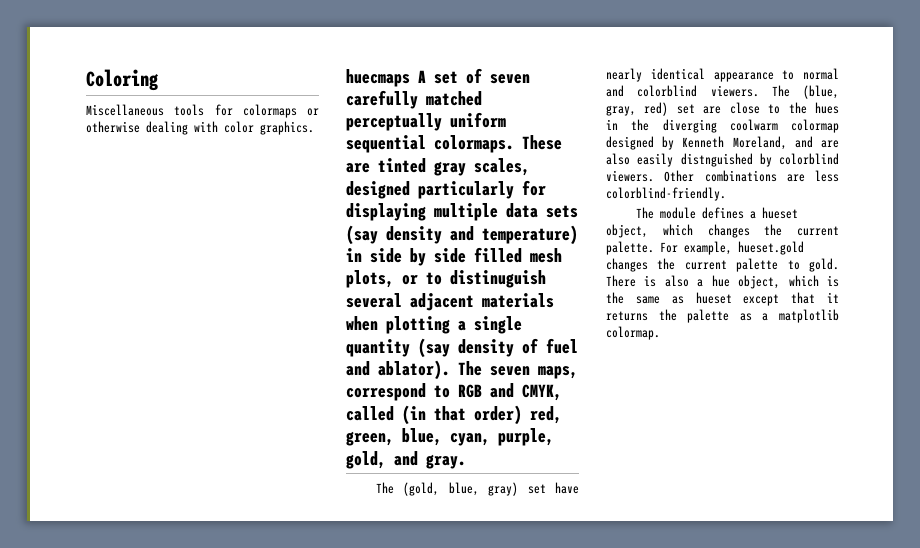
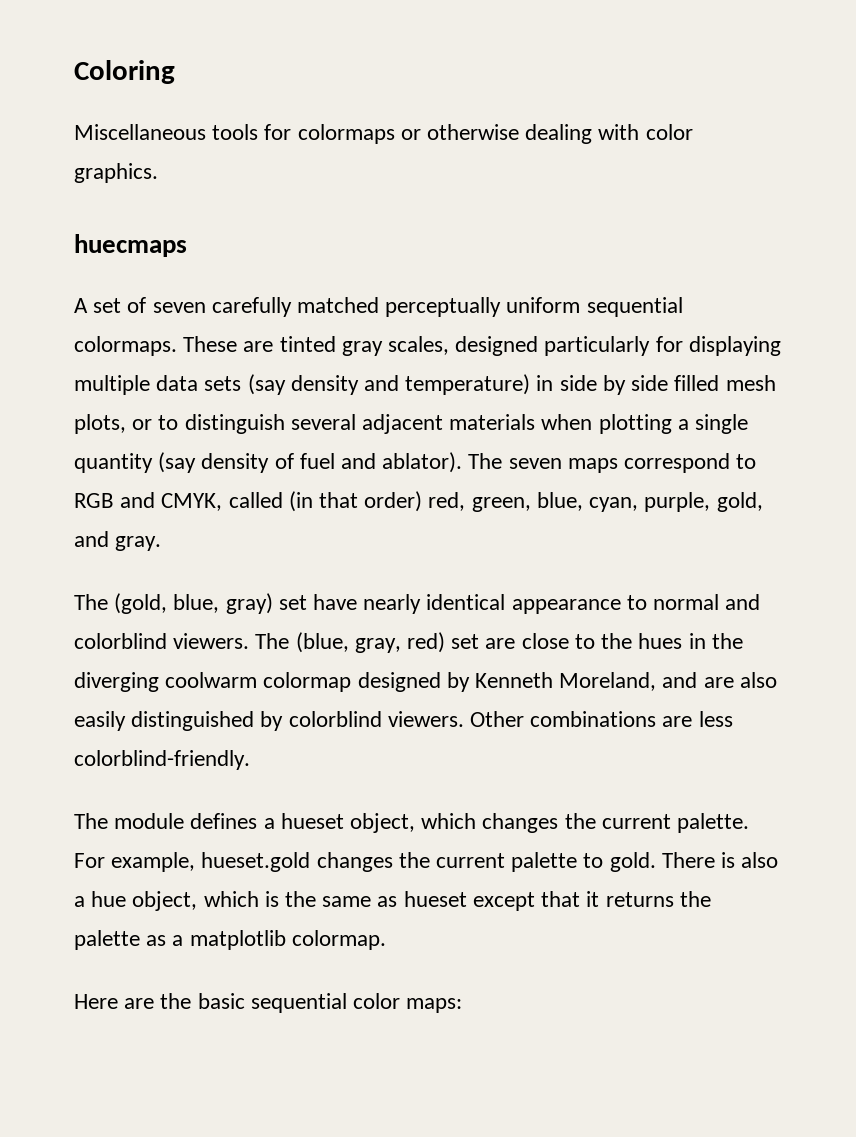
(410, 78) none -> (187, 245) //
[450,270,546,288] distinuguish -> [184,414,285,434] distinguish
[538,366,578,379] maps, -> [567,458,618,473] maps
[680,153,753,167] distnguished -> [131,711,255,731] distinguished
(660, 333) none -> [74,993,463,1013] // Here are the basic sequential color maps:

